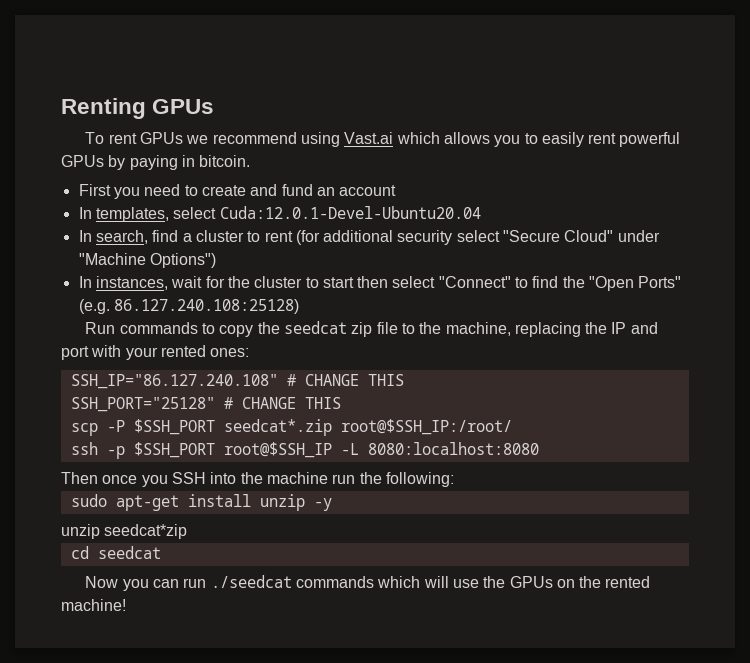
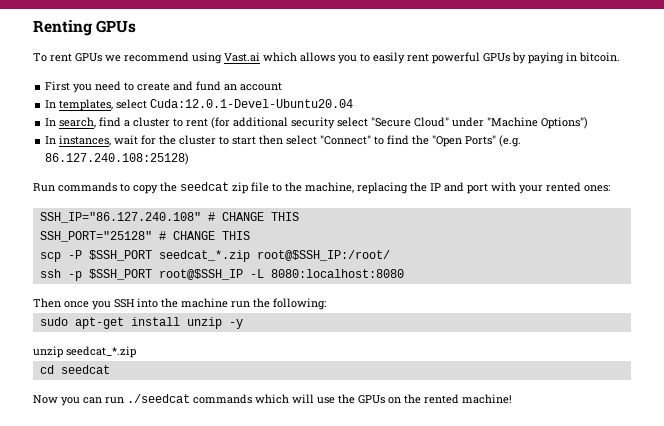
[223,419,332,436] seedcat*.zip -> [158,250,250,262] seedcat_*.zip
[104,524,188,539] seedcat*zip -> [66,346,136,358] seedcat_*.zip

